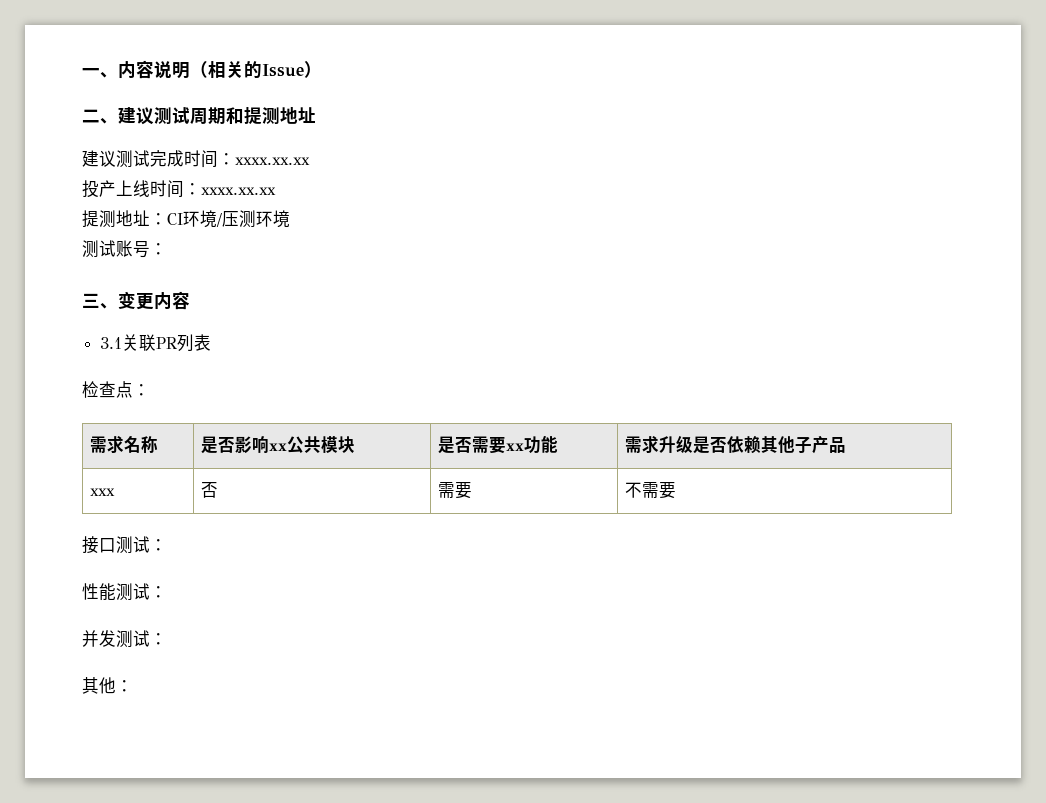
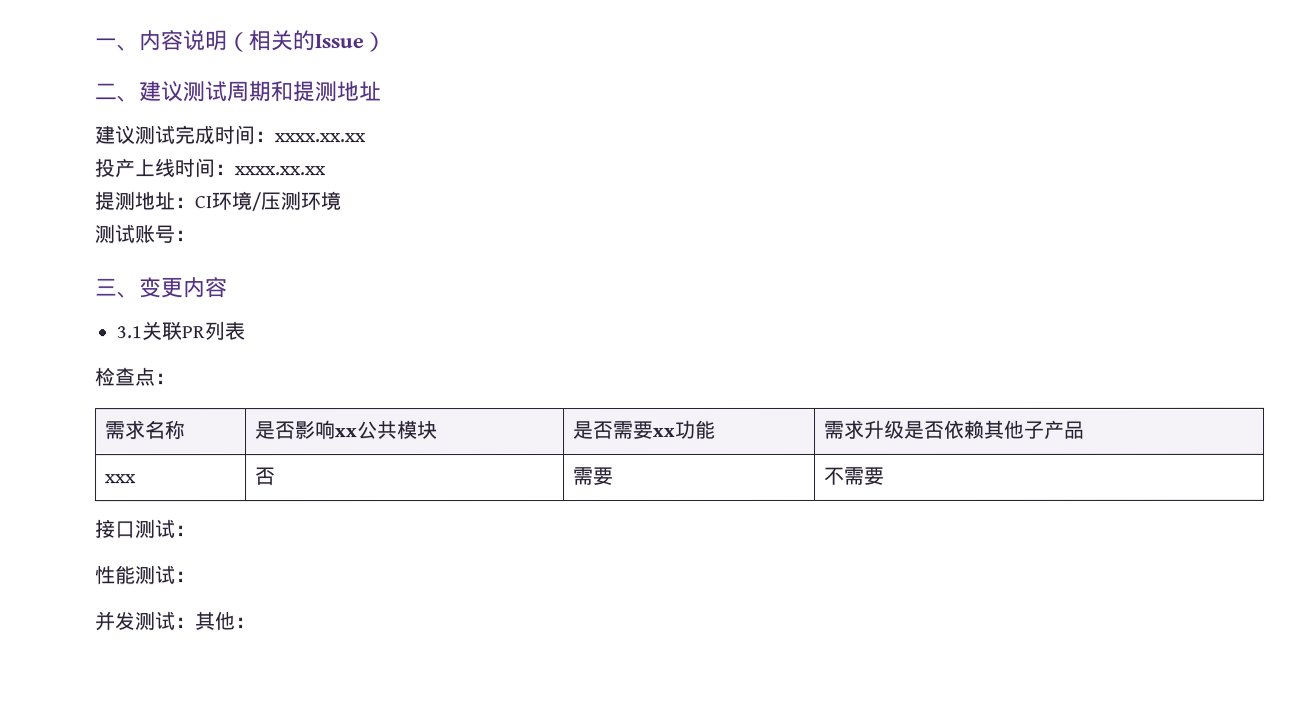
(167, 639) // -> (196, 623) none

